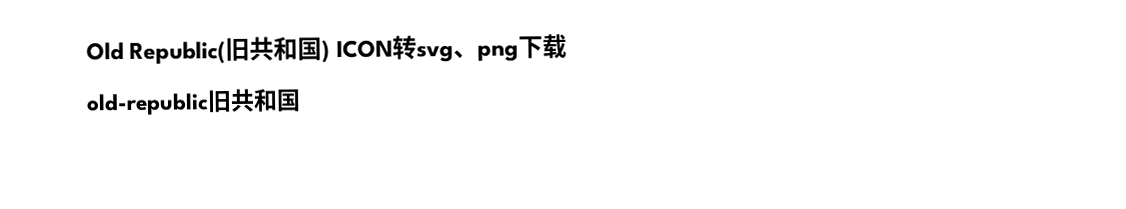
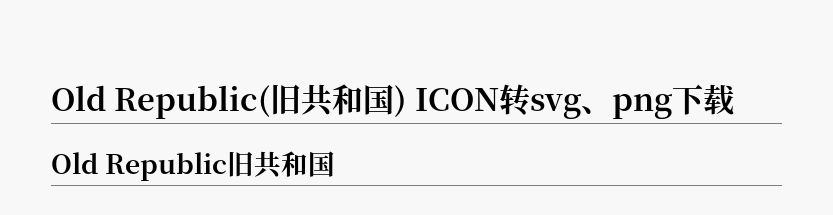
[86,93,209,116] old-republic -> [51,152,228,181] Old Republic

